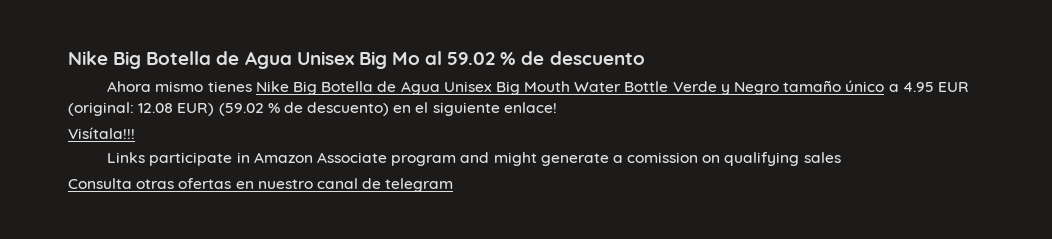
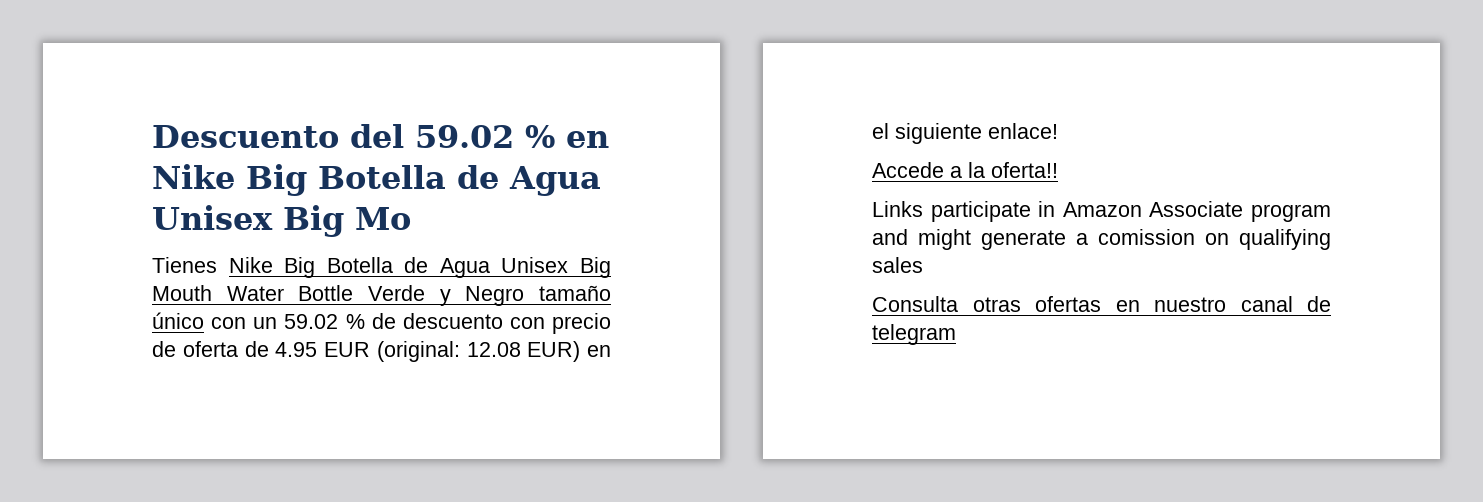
(68, 58) none -> [152,124,609,148] Descuento del 59.02 % en
[425,51,645,65] [107,81,252,92] al 59.02 % de descuento // Ahora mismo tienes -> [152,257,217,273] // Tienes
[888,84,899,92] a -> [211,313,611,334] [152,341,269,357] con un 59.02 % de descuento con precio de oferta de
[218,102,390,116] (59.02 % de descuento) -> (581, 351) none
[68,127,135,139] Visítala!!! -> [872,162,1058,178] Accede a la oferta!!

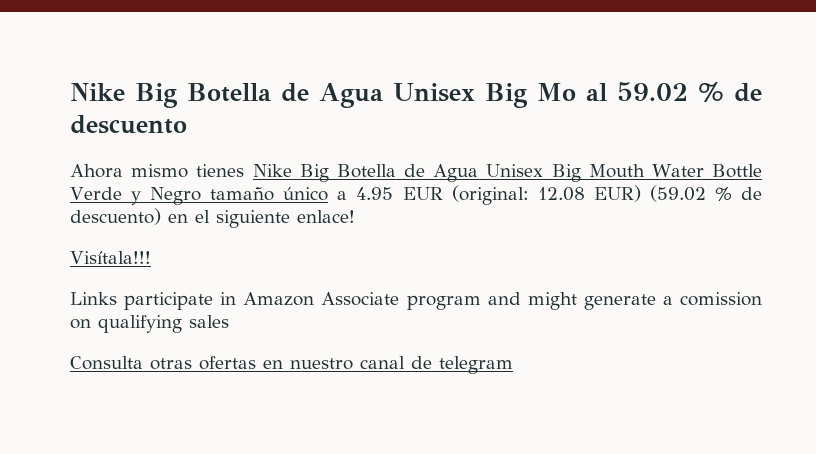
[152,124,609,148] Descuento del 59.02 % en -> (70, 92) none
[152,257,217,273] // Tienes -> [586,82,762,102] [70,115,187,134] [70,164,245,178] al 59.02 % de descuento // Ahora mismo tienes
[211,313,611,334] [152,341,269,357] con un 59.02 % de descuento con precio de oferta de -> [337,191,348,200] a
(581, 351) none -> [649,185,762,202] [70,208,161,225] (59.02 % de descuento)
[872,162,1058,178] Accede a la oferta!! -> [70,251,151,264] Visítala!!!

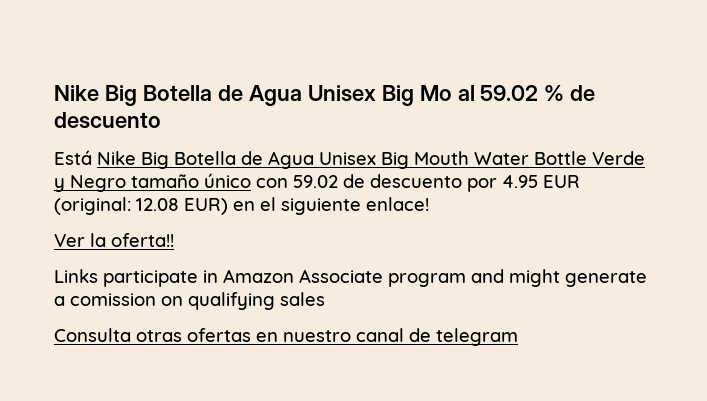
[70,164,245,178] Ahora mismo tienes -> [54,150,92,165] Está
[337,191,348,200] a -> [256,174,497,192] con 59.02 de descuento por
[649,185,762,202] [70,208,161,225] (59.02 % de descuento) -> (228, 206) none
[70,251,151,264] Visítala!!! -> [54,233,174,247] Ver la oferta!!

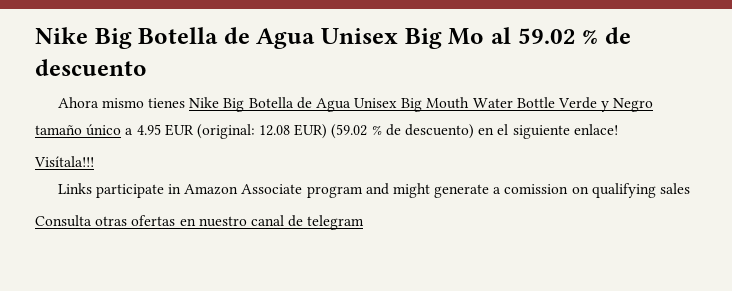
[54,150,92,165] Está -> [57,97,185,108] Ahora mismo tienes
[256,174,497,192] con 59.02 de descuento por -> [125,128,134,135] a
(228, 206) none -> [331,124,475,139] (59.02 % de descuento)
[54,233,174,247] Ver la oferta!! -> [34,156,94,167] Visítala!!!

